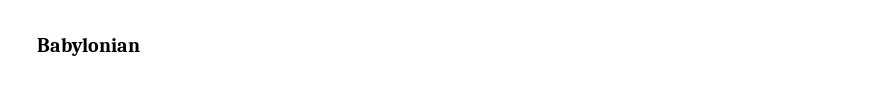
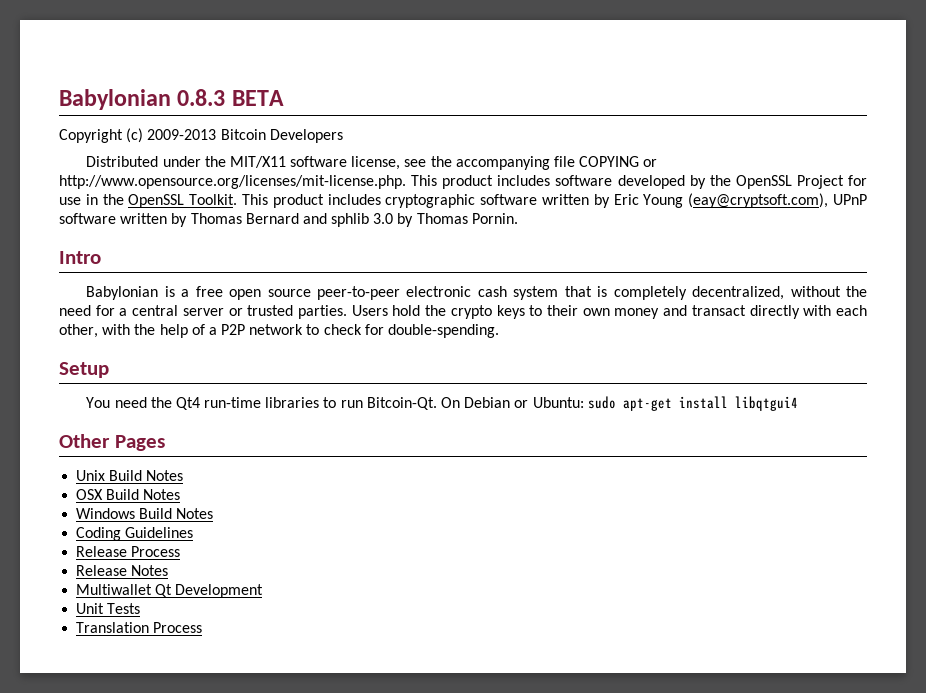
[37,37,140,56] Babylonian -> [59,89,284,110] [59,128,343,143] [86,156,658,170] [59,175,868,189] [59,193,867,208] [59,213,518,227] [59,251,101,264] [86,286,868,300] [59,305,867,319] [59,324,500,338] [59,362,109,378] [86,396,798,411] [59,434,165,451] [76,470,184,481] [76,489,181,500] [76,508,214,519] [76,527,194,541] [76,546,181,557] [76,565,169,576] [76,584,264,598] [76,603,141,614] [76,622,203,633] Babylonian 0.8.3 BETA // Copyright (c) 2009-2013 Bitcoin Developers // Distributed under the MIT/X11 software license, see the accompanying file COPYING or http://www.opensource.org/licenses/mit-license.php. This product includes software developed by the OpenSSL Project for use in the OpenSSL Toolkit. This product includes cryptographic software written by Eric Young (eay@cryptsoft.com), UPnP software written by Thomas Bernard and sphlib 3.0 by Thomas Pornin. // Intro // Babylonian is a free open source peer-to-peer electronic cash system that is completely decentralized, without the need for a central server or trusted parties. Users hold the crypto keys to their own money and transact directly with each other, with the help of a P2P network to check for double-spending. // Setup // You need the Qt4 run-time libraries to run Bitcoin-Qt. On Debian or Ubuntu: sudo apt-get install libqtgui4 // Other Pages // Unix Build Notes // OSX Build Notes // Windows Build Notes // Coding Guidelines // Release Process // Release Notes // Multiwallet Qt Development // Unit Tests // Translation Process

